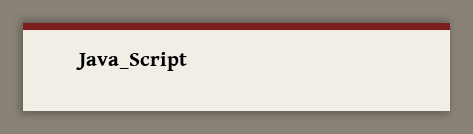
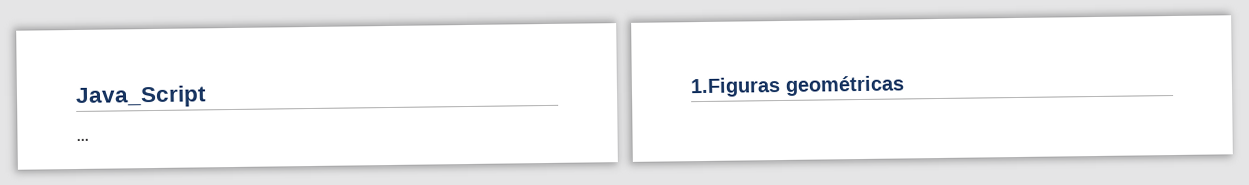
(187, 61) none -> [76,138,89,141] [690,75,905,98] // ... // 1.Figuras geométricas

